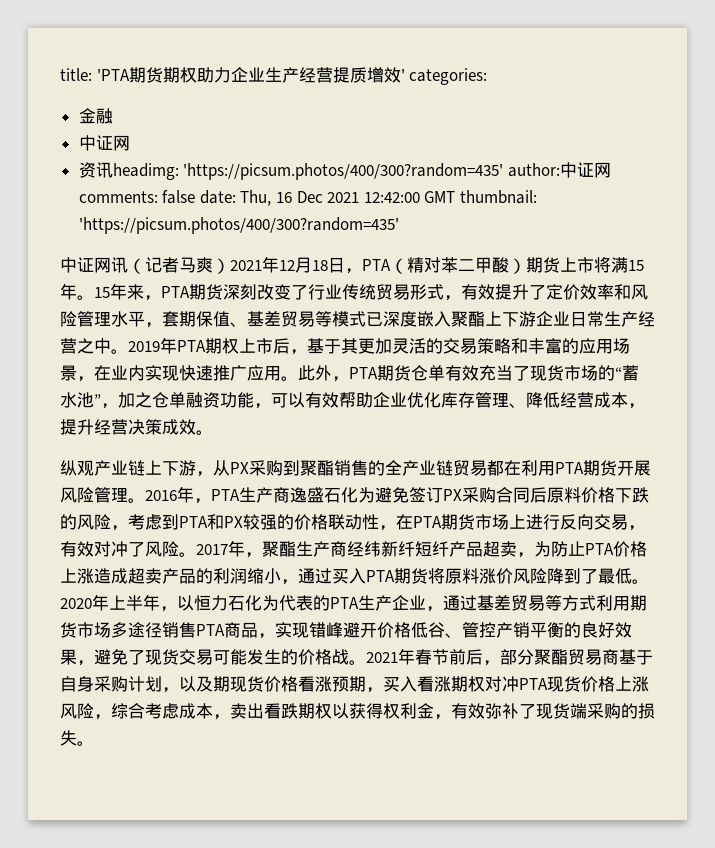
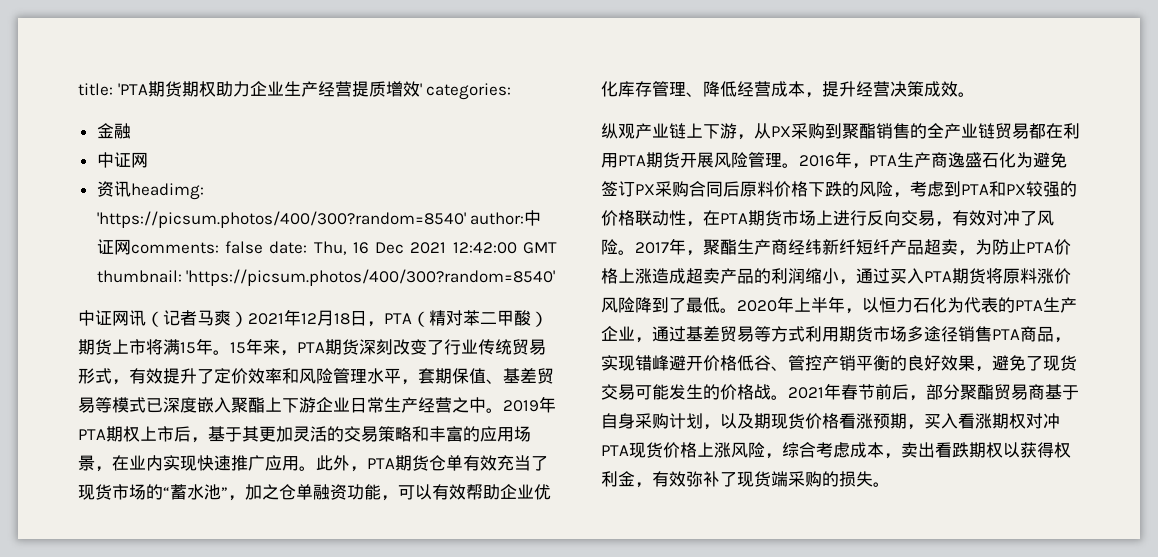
[183,163,504,180] 'https://picsum.photos/400/300?random=435' -> [96,211,466,228] 'https://picsum.photos/400/300?random=8540'
[78,217,399,234] 'https://picsum.photos/400/300?random=435' -> [186,269,556,286] 'https://picsum.photos/400/300?random=8540'

